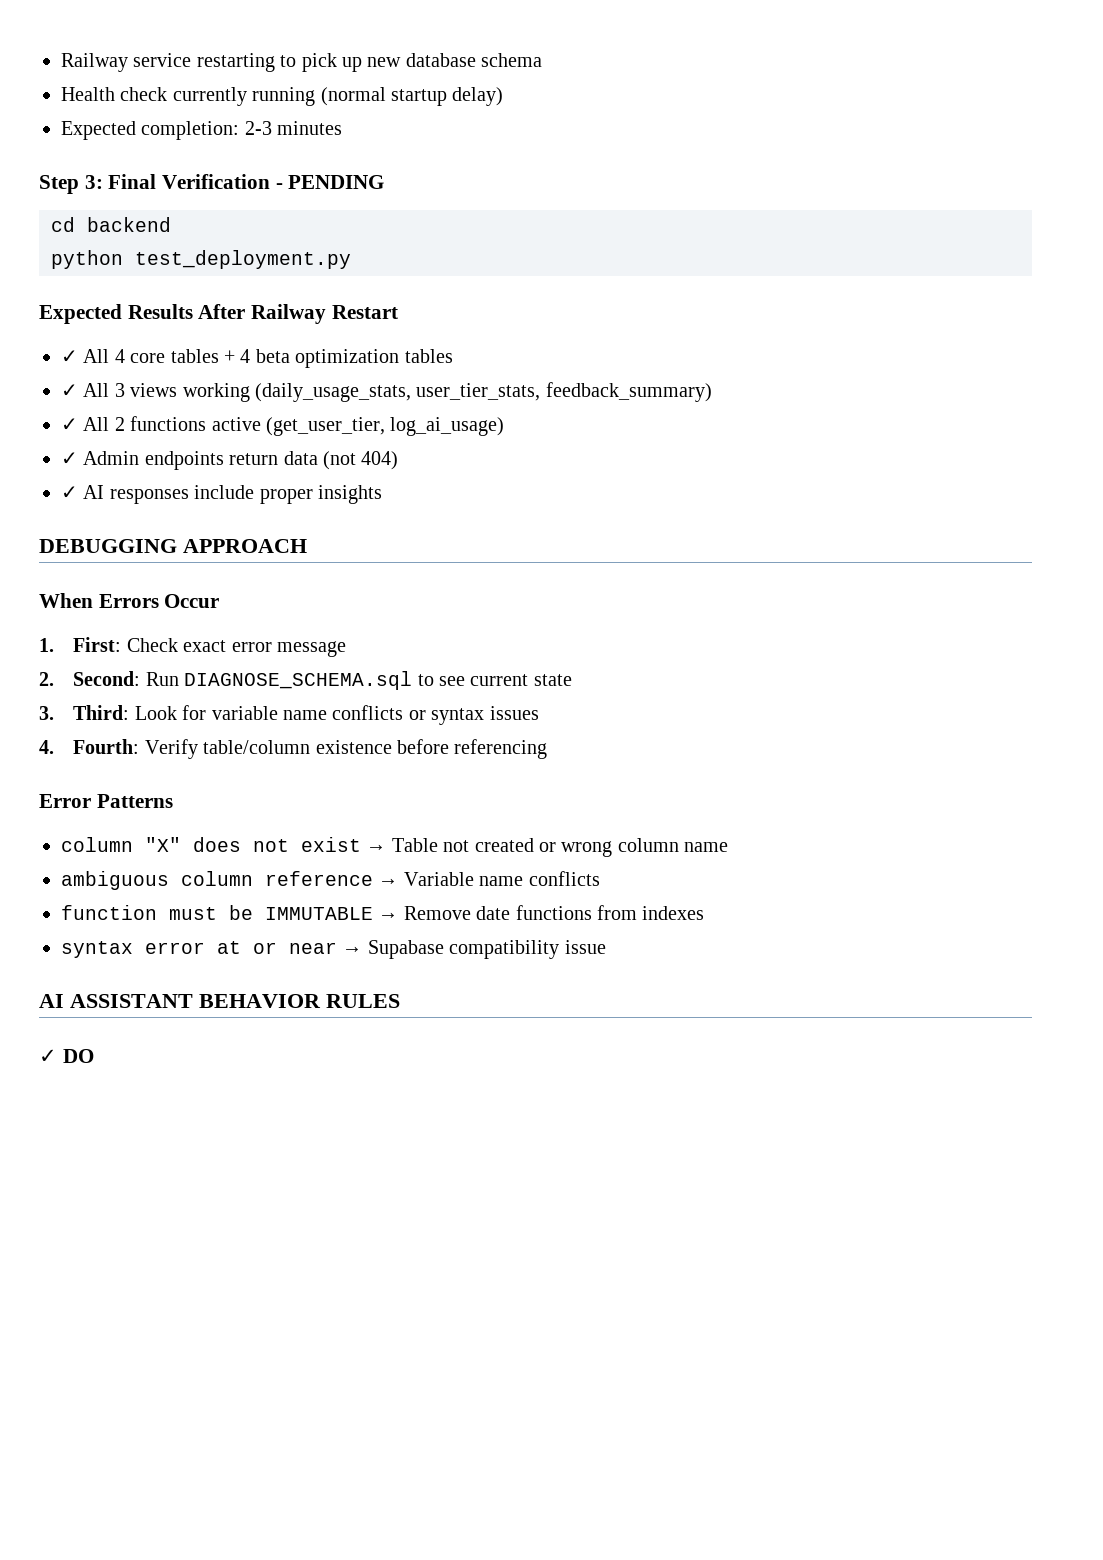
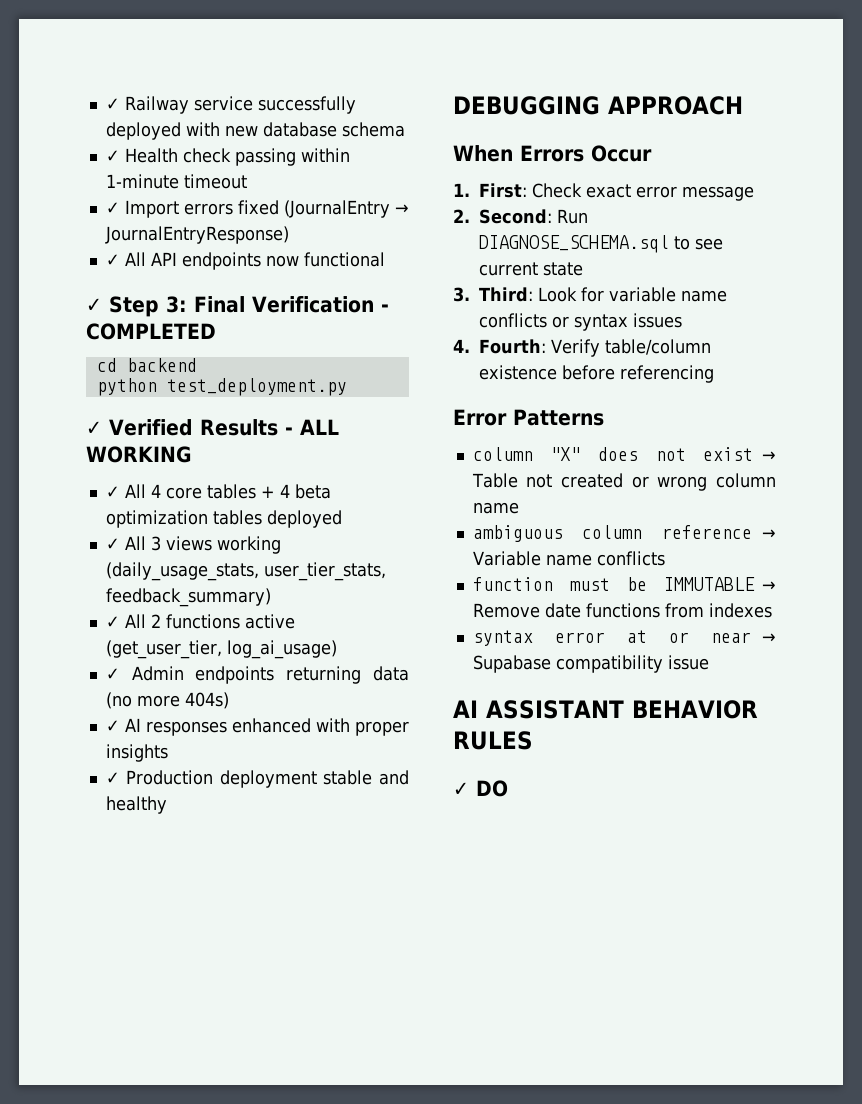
(61, 62) none -> [105,98,120,110] ✓
[196,53,362,72] restarting to pick up -> [257,96,356,114] [105,122,220,140] successfully deployed with
(543, 60) none -> [105,150,120,162] ✓
[172,87,504,106] [61,121,343,140] currently running (normal startup delay) // Expected completion: 2-3 minutes // -> [234,148,350,166] [105,174,247,189] [105,200,409,218] [104,226,289,244] [105,252,385,270] [86,298,102,312] passing within 1-minute timeout // ✓ Import errors fixed (JournalEntry → JournalEntryResponse) // ✓ All API endpoints now functional // ✓
[288,175,385,189] PENDING -> [86,323,216,340] COMPLETED
[39,304,398,324] Expected Results After Railway Restart -> [86,419,339,436] [86,446,192,463] ✓ Verified Results - ALL WORKING
(453, 356) none -> [266,510,342,528] deployed
[229,451,399,470] return data (not 404) -> [286,666,409,684] [105,692,229,709] returning data (no more 404s)
[194,485,255,499] include -> [231,718,350,733] enhanced with
(382, 494) none -> [105,770,409,788] [105,796,167,814] // ✓ Production deployment stable and healthy

